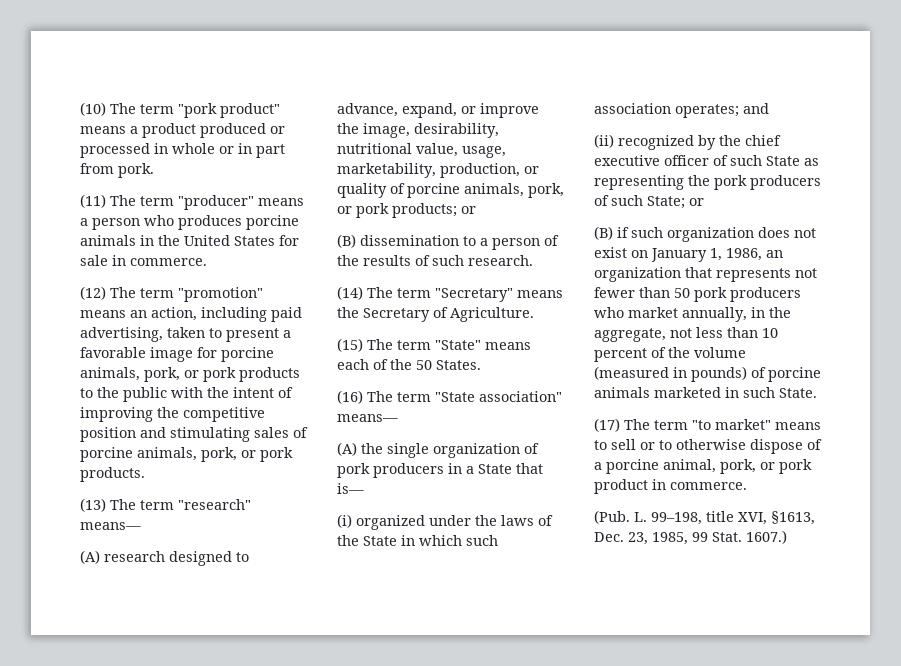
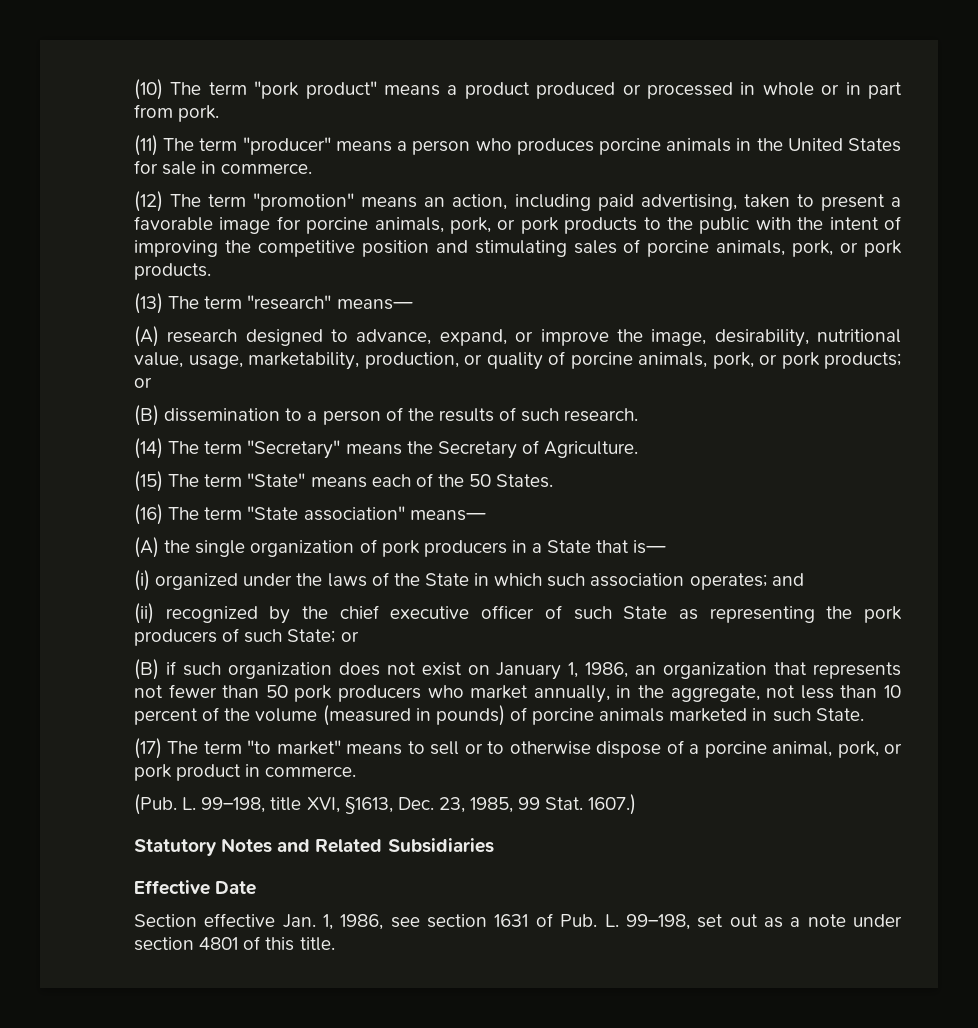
(787, 537) none -> [134,838,494,856] [134,880,257,895] [134,913,903,930] [134,936,335,951] // Statutory Notes and Related Subsidiaries // Effective Date // Section effective Jan. 1, 1986, see section 1631 of Pub. L. 99–198, set out as a note under section 4801 of this title.

